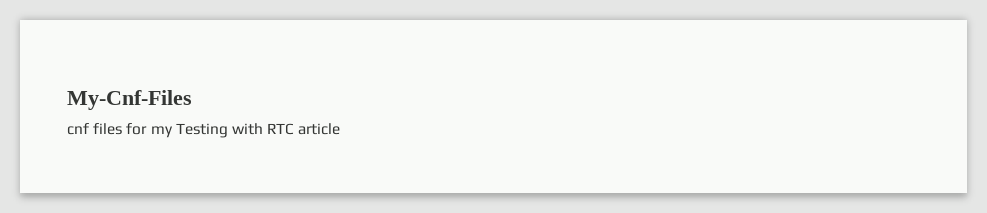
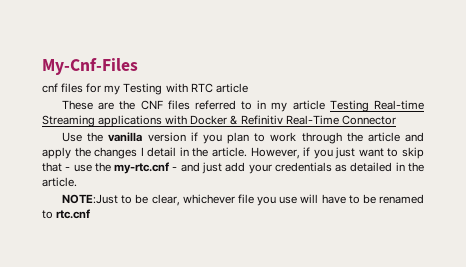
(341, 129) none -> [62,100,424,112] [42,115,396,127] [62,132,425,144] [42,147,424,159] [42,162,424,174] [42,177,77,187] [62,194,425,206] [42,209,91,219] // These are the CNF files referred to in my article Testing Real-time Streaming applications with Docker & Refinitiv Real-Time Connector // Use the vanilla version if you plan to work through the article and apply the changes I detail in the article. However, if you just want to skip that - use the my-rtc.cnf - and just add your credentials as detailed in the article. // NOTE:Just to be clear, whichever file you use will have to be renamed to rtc.cnf

